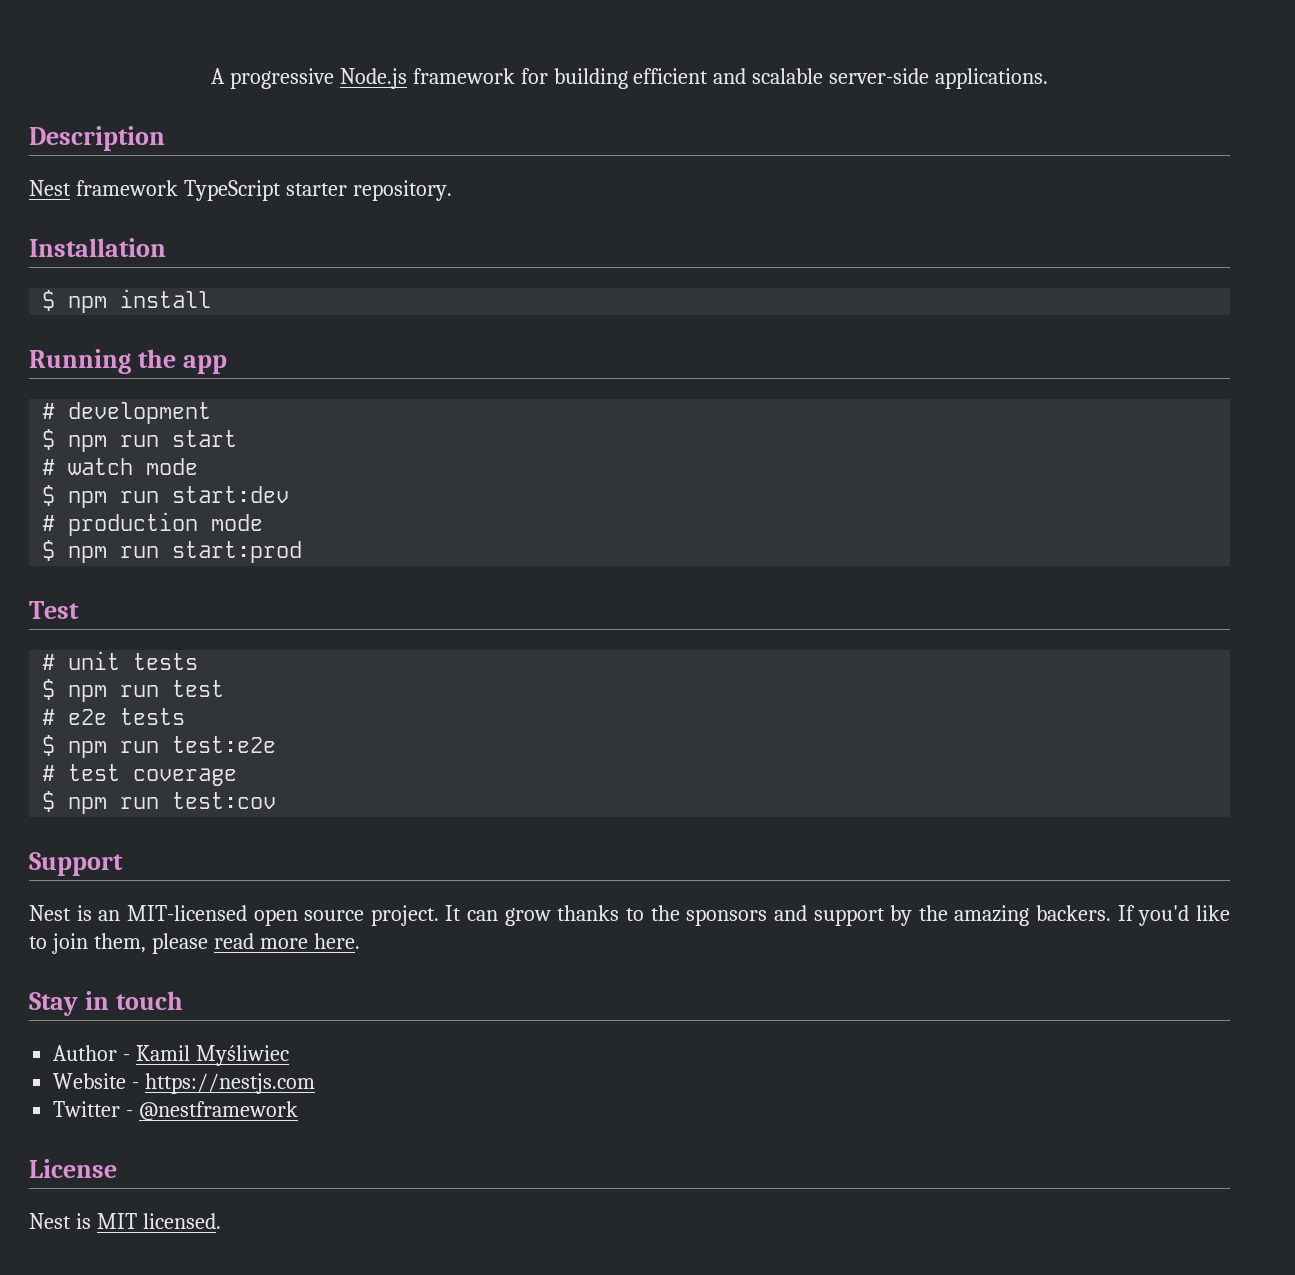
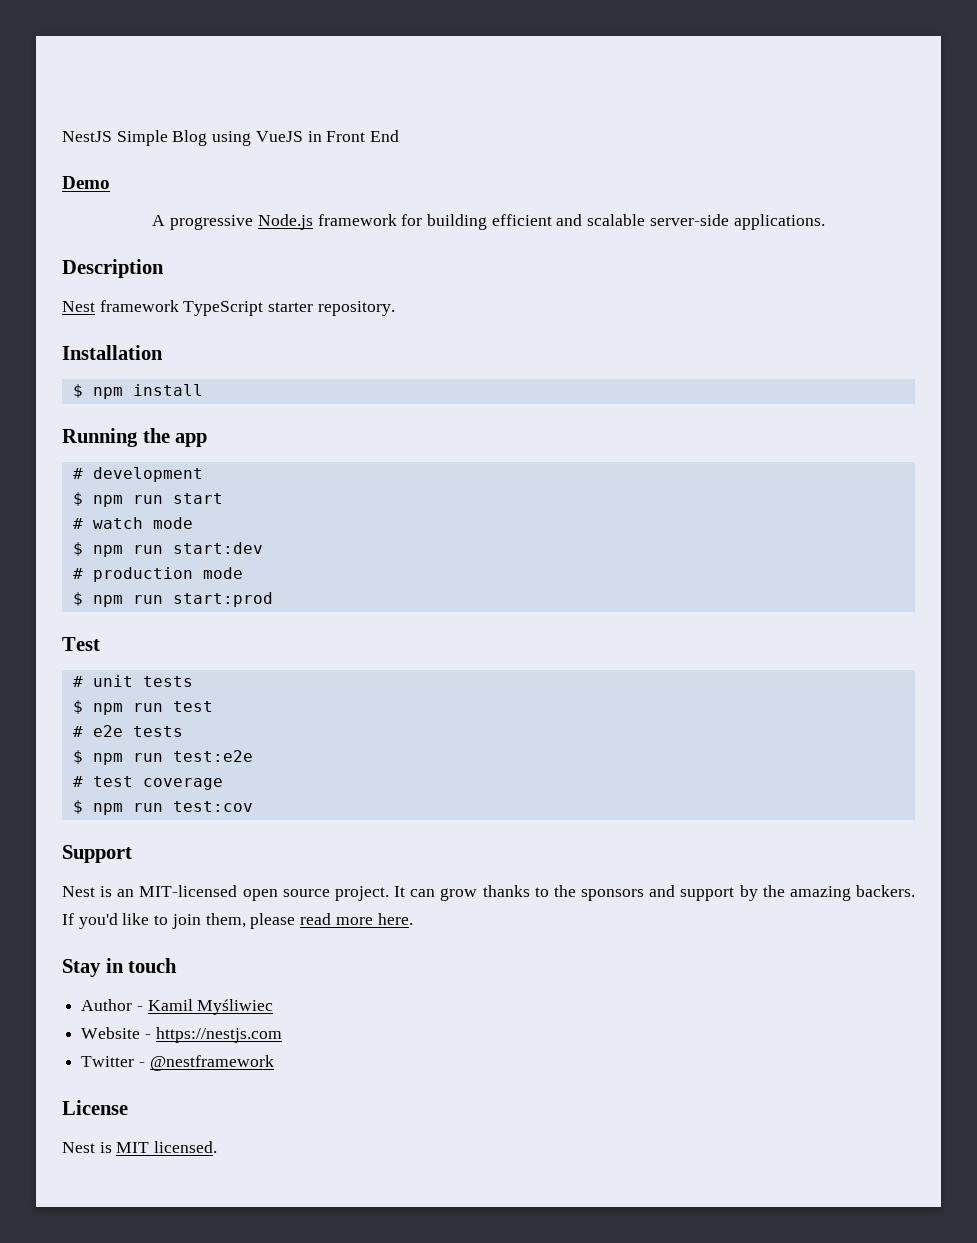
(210, 76) none -> [62,130,400,146] [62,176,110,189] NestJS Simple Blog using VueJS in Front End // Demo //

